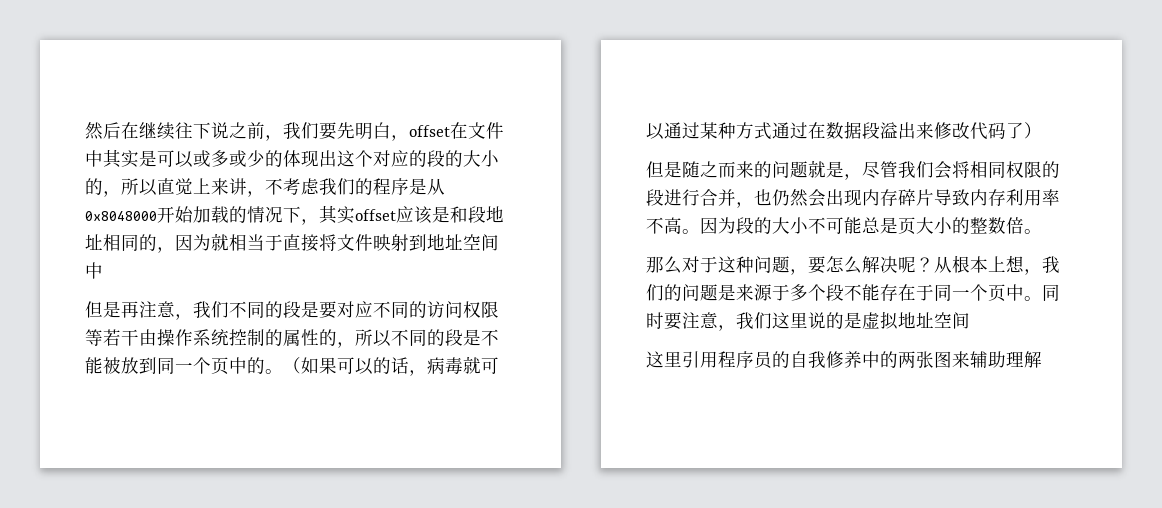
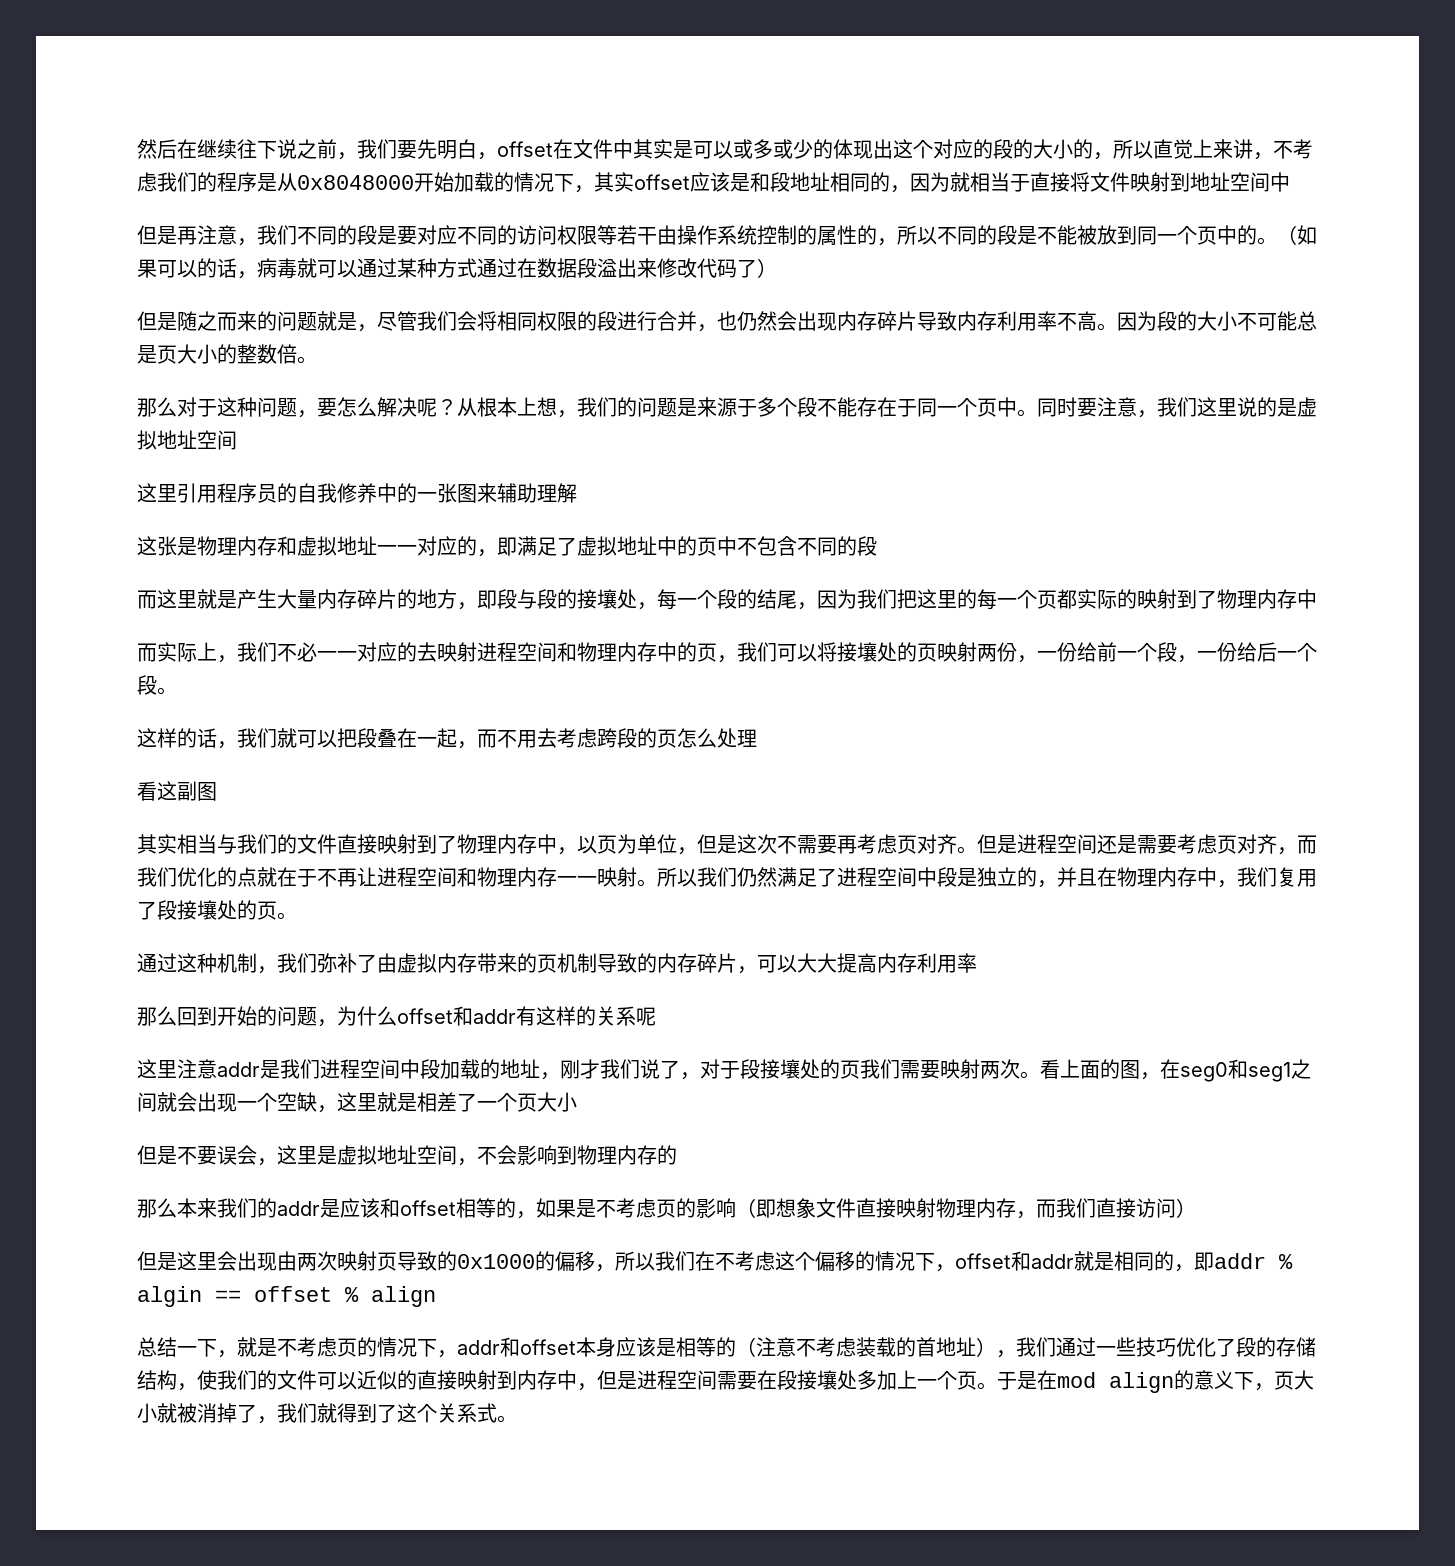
[898,351,916,368] 两 -> [417,492,437,501] 一
(1042, 359) none -> [137,536,877,557] [137,589,1317,610] [137,642,1317,663] [137,675,177,695] [137,728,757,749] [137,781,217,801] [137,834,1317,855] [137,867,1317,888] [137,900,297,920] [137,953,977,974] [137,1006,656,1027] [137,1059,1311,1082] [137,1092,577,1113] [137,1145,677,1166] [137,1198,1196,1219] [137,1251,1293,1272] [137,1286,436,1307] [137,1337,1316,1358] [137,1370,1314,1393] [137,1403,517,1424] // 这张是物理内存和虚拟地址一一对应的，即满足了虚拟地址中的页中不包含不同的段 // 而这里就是产生大量内存碎片的地方，即段与段的接壤处，每一个段的结尾，因为我们把这里的每一个页都实际的映射到了物理内存中 // 而实际上，我们不必一一对应的去映射进程空间和物理内存中的页，我们可以将接壤处的页映射两份，一份给前一个段，一份给后一个段。 // 这样的话，我们就可以把段叠在一起，而不用去考虑跨段的页怎么处理 // 看这副图 // 其实相当与我们的文件直接映射到了物理内存中，以页为单位，但是这次不需要再考虑页对齐。但是进程空间还是需要考虑页对齐，而我们优化的点就在于不再让进程空间和物理内存一一映射。所以我们仍然满足了进程空间中段是独立的，并且在物理内存中，我们复用了段接壤处的页。 // 通过这种机制，我们弥补了由虚拟内存带来的页机制导致的内存碎片，可以大大提高内存利用率 // 那么回到开始的问题，为什么offset和addr有这样的关系呢 // 这里注意addr是我们进程空间中段加载的地址，刚才我们说了，对于段接壤处的页我们需要映射两次。看上面的图，在seg0和seg1之间就会出现一个空缺，这里就是相差了一个页大小 // 但是不要误会，这里是虚拟地址空间，不会影响到物理内存的 // 那么本来我们的addr是应该和offset相等的，如果是不考虑页的影响（即想象文件直接映射物理内存，而我们直接访问） // 但是这里会出现由两次映射页导致的0x1000的偏移，所以我们在不考虑这个偏移的情况下，offset和addr就是相同的，即addr % algin == offset % align // 总结一下，就是不考虑页的情况下，addr和offset本身应该是相等的（注意不考虑装载的首地址），我们通过一些技巧优化了段的存储结构，使我们的文件可以近似的直接映射到内存中，但是进程空间需要在段接壤处多加上一个页。于是在mod align的意义下，页大小就被消掉了，我们就得到了这个关系式。

